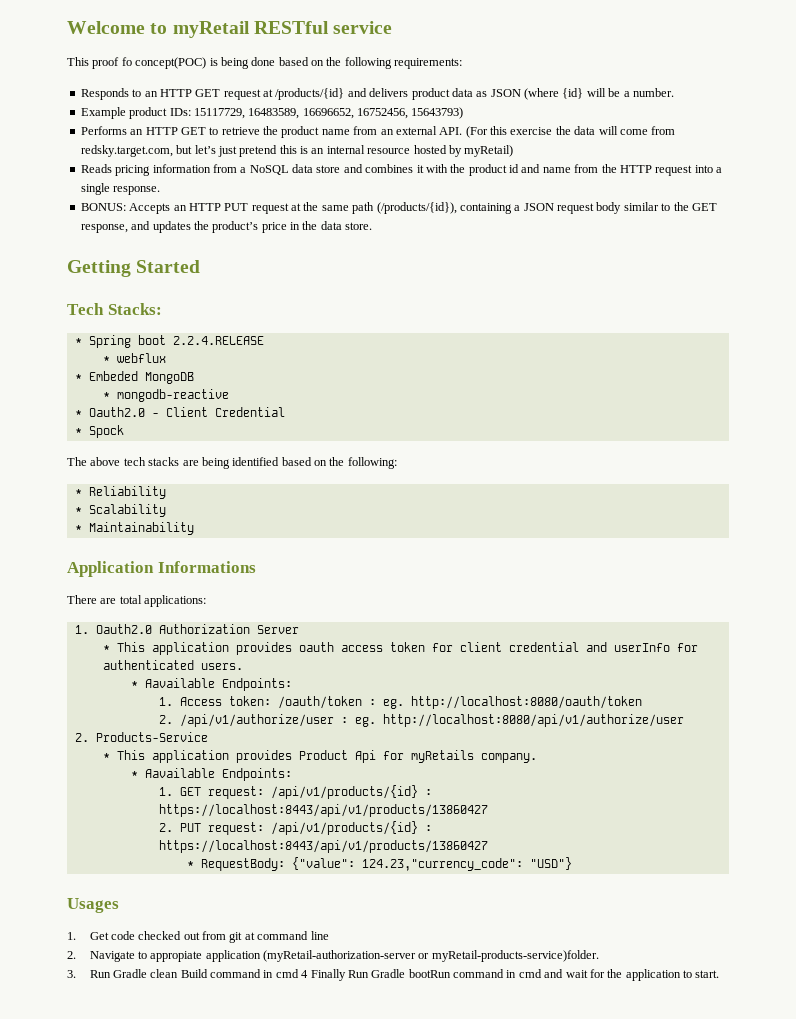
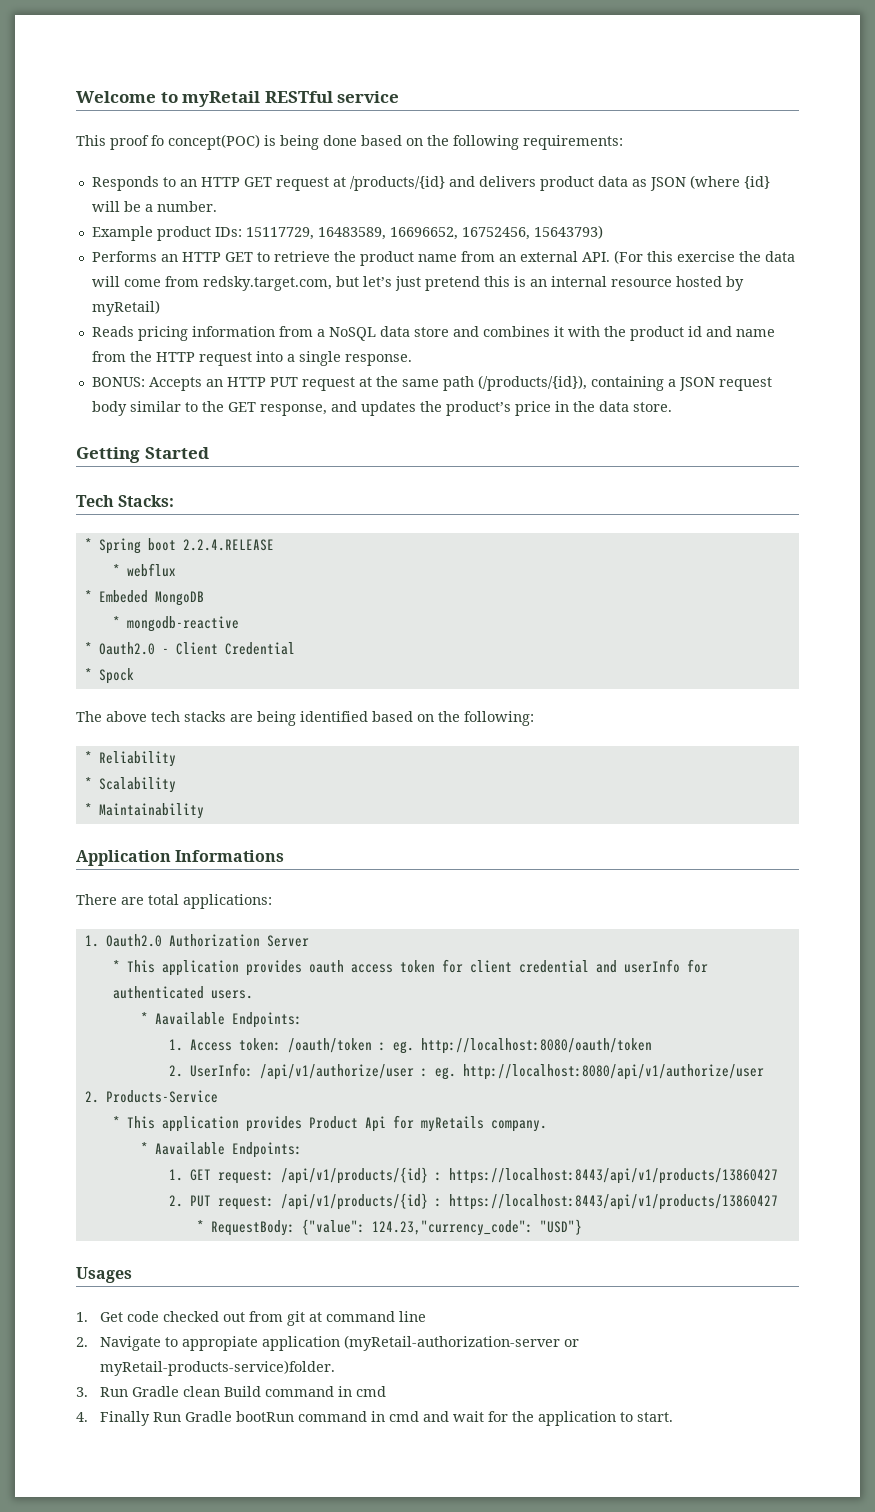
(173, 719) none -> [189,1063,253,1077] UserInfo:
[301,970,309,978] 4 -> [76,1412,88,1422] // 4.

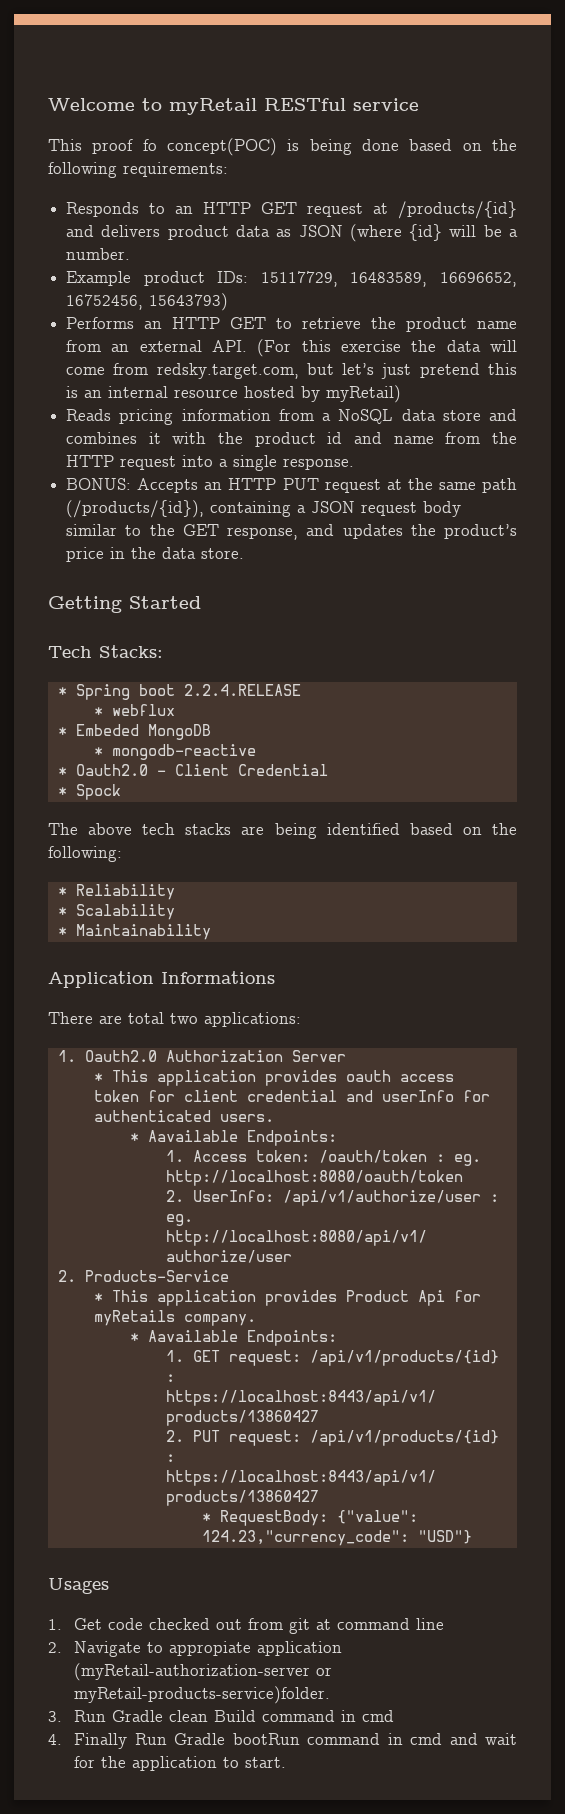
(179, 899) none -> [170,1013,198,1024] two

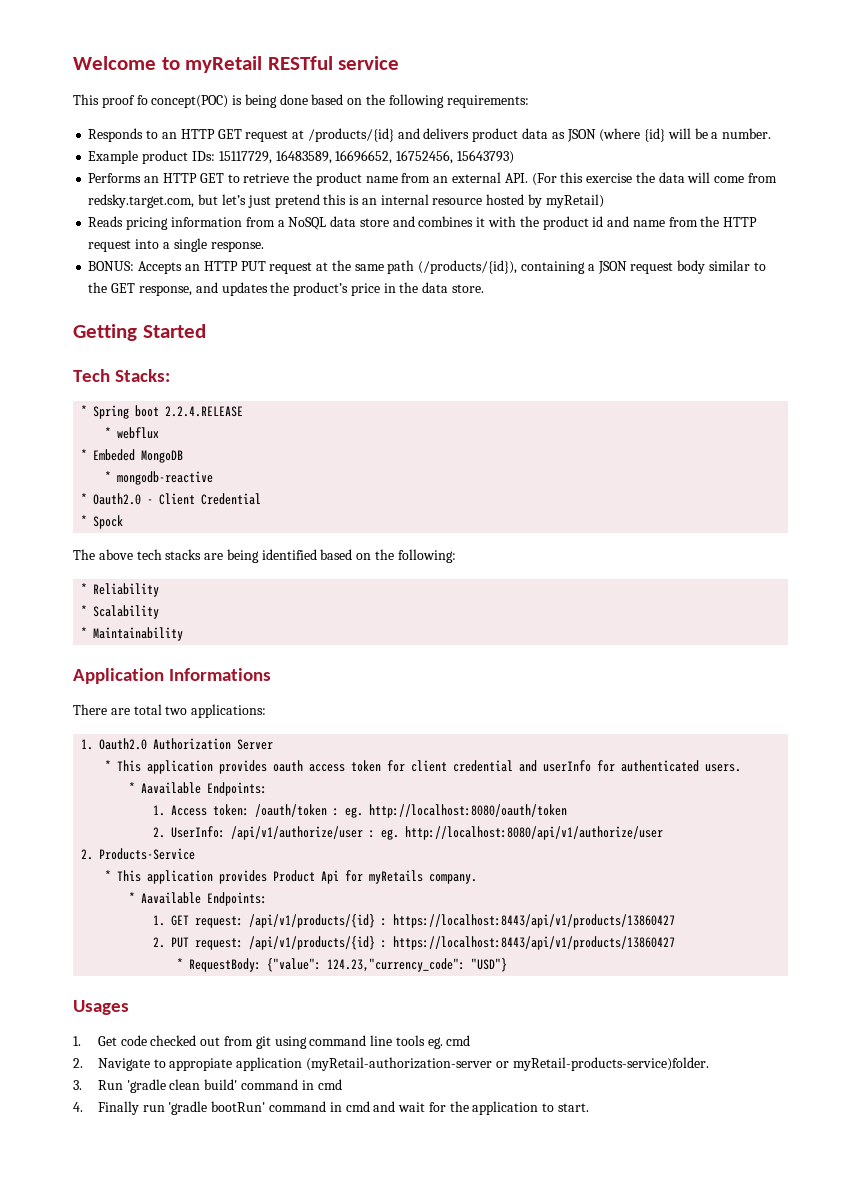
[316,1619,332,1630] at -> [274,1036,307,1049] using
(445, 1624) none -> [395,1035,471,1049] tools eg. cmd
[112,1710,257,1722] Gradle clean Build -> [126,1079,238,1093] 'gradle clean build'
[134,1733,300,1745] Run Gradle bootRun -> [142,1101,266,1115] run 'gradle bootRun'

